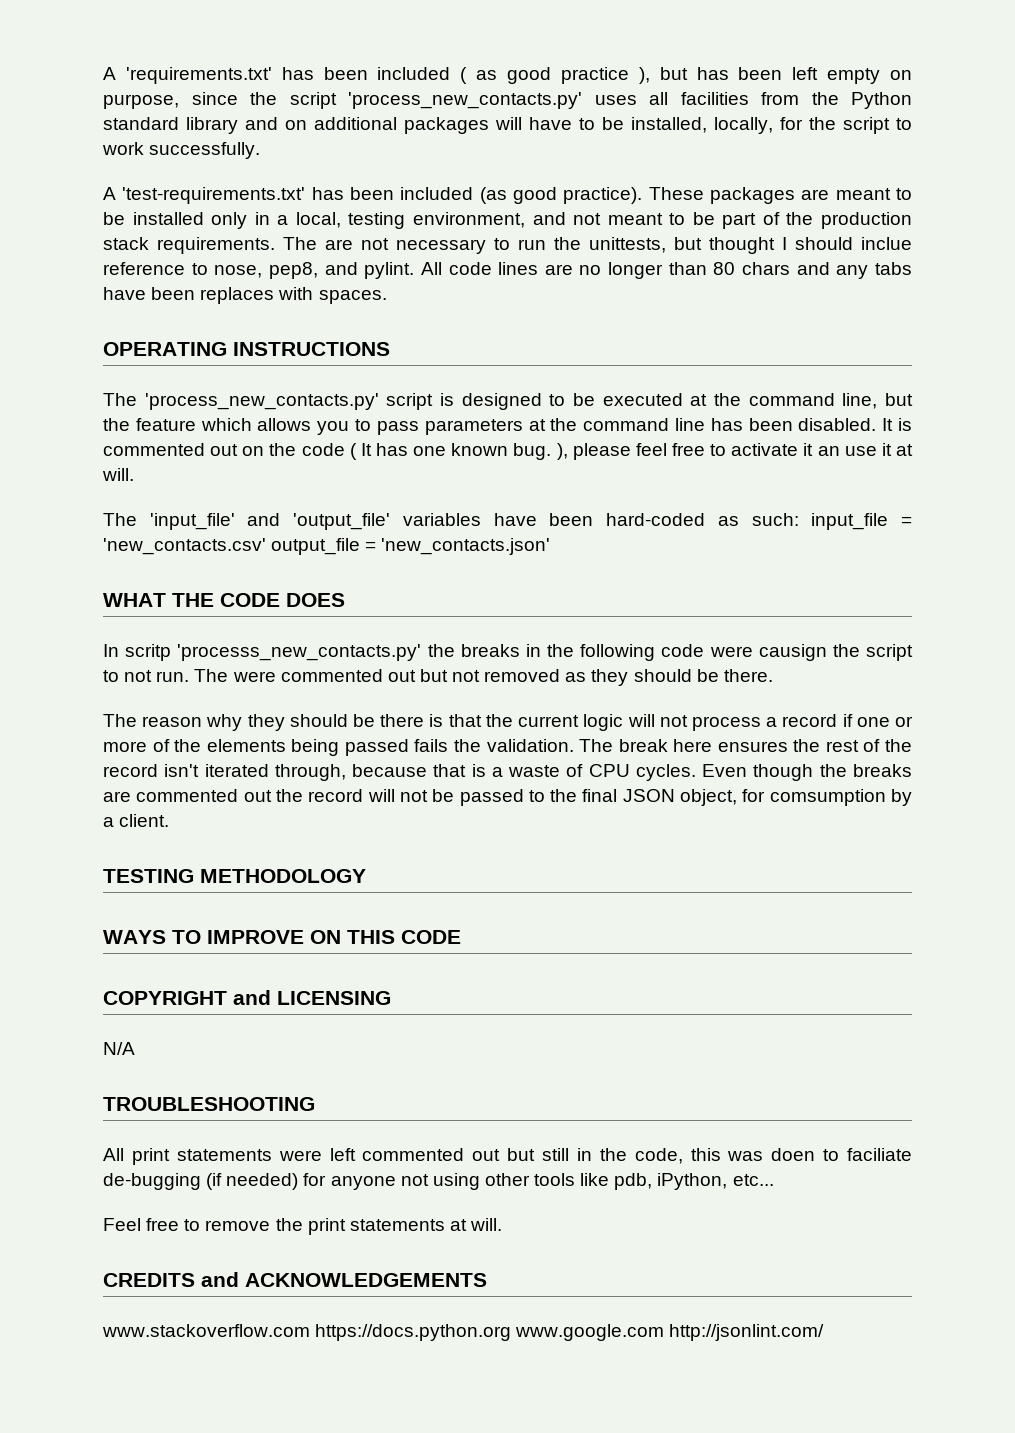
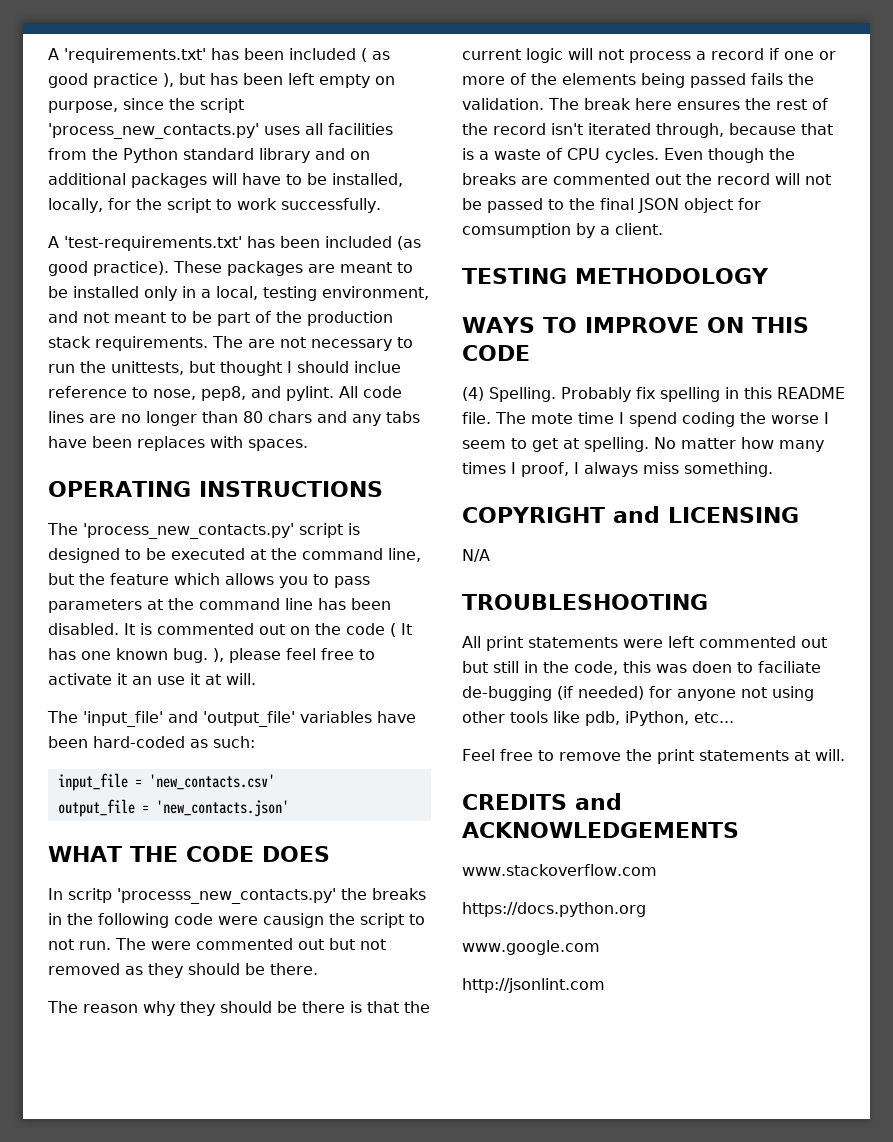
(799, 519) none -> (255, 742) //
(266, 546) none -> (275, 782) //
[680,789,738,806] object, -> [684,198,733,213] object
(461, 937) none -> [462,387,845,402] [462,412,829,427] [462,437,824,452] [462,462,773,477] // (4) Spelling. Probably fix spelling in this README file. The mote time I spend coding the worse I seem to get at spelling. No matter how many times I proof, I always miss something.
(310, 1330) none -> (657, 870) //
(512, 1332) none -> (646, 909) //
[669,1324,825,1341] http://jsonlint.com/ -> [462,978,605,993] // http://jsonlint.com

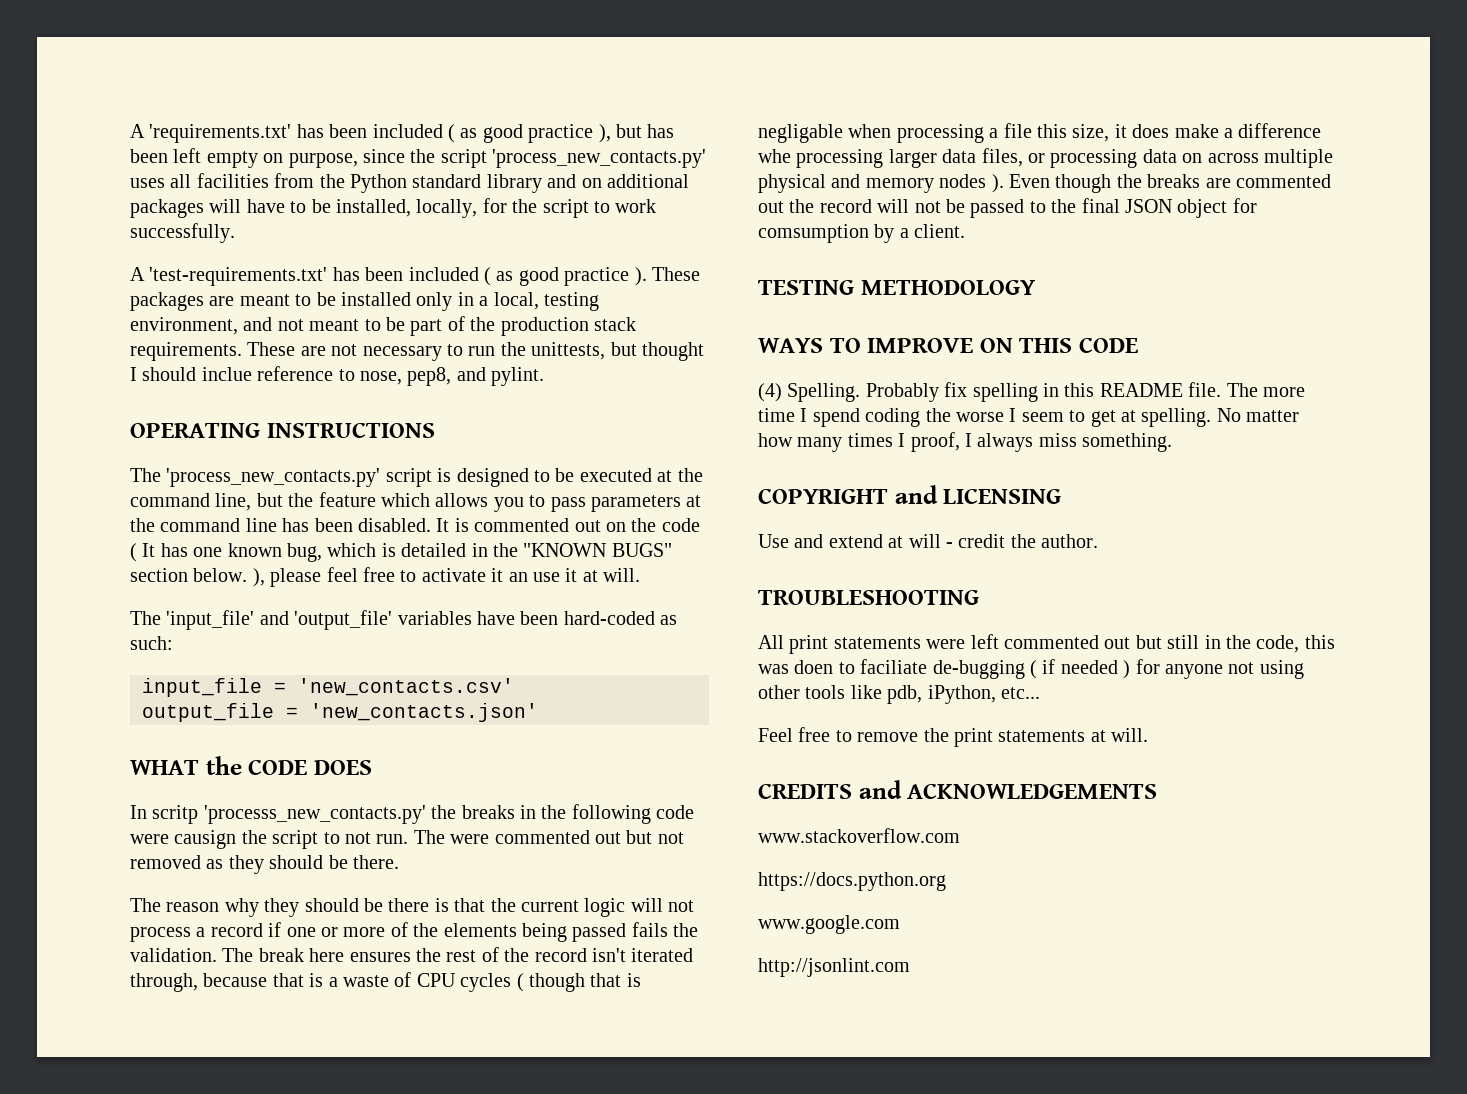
[397,236,421,250] [48,261,169,276] (as good practice). -> [484,267,647,286] ( as good practice ).
[212,336,243,348] The -> [247,342,296,356] These
[339,386,402,398] [48,411,420,426] [48,436,308,451] All code lines are no longer than 80 chars and any tabs have been replaces with spaces. -> (545, 376) none
[173,648,208,663] bug. -> [287,543,672,562] [130,568,248,582] bug, which is detailed in the "KNOWN BUGS" section below.
[129,846,178,862] THE -> [205,756,242,775] the
[605,148,659,163] cycles. -> [460,973,641,992] [758,123,1322,143] [758,148,1333,168] [758,174,1004,193] cycles ( though that is negligable when processing a file this size, it does make a difference whe processing larger data files, or processing data on across multiple physical and memory nodes ).
[531,413,573,424] mote -> [1263,387,1305,397] more
[462,549,490,562] N/A -> [758,534,1099,548] Use and extend at will - credit the author.
[557,686,644,700] (if needed) -> [1030,659,1131,679] ( if needed )

